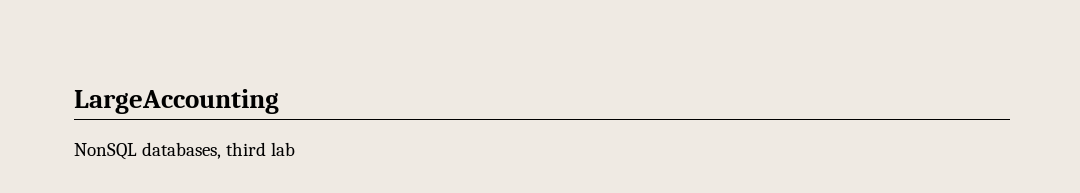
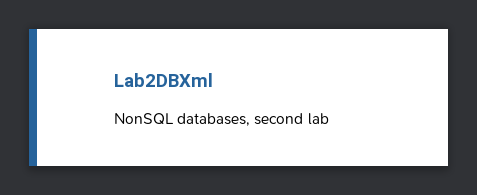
[74,89,279,114] LargeAccounting -> [114,73,213,87] Lab2DBXml
[226,142,267,156] third -> [254,113,304,125] second

